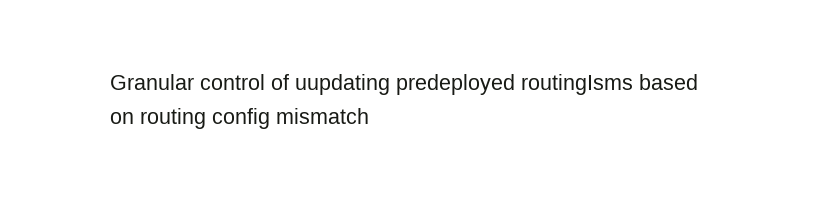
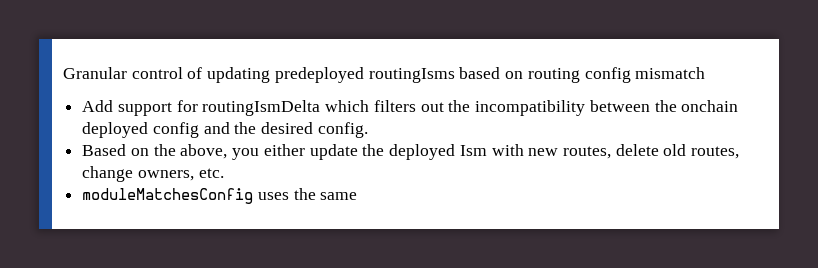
[295,74,390,95] uupdating -> [207,67,271,83] updating
(369, 116) none -> [82,100,739,116] [82,122,368,138] [82,144,740,160] [82,166,224,182] [82,188,358,204] // Add support for routingIsmDelta which filters out the incompatibility between the onchain deployed config and the desired config. // Based on the above, you either update the deployed Ism with new routes, delete old routes, change owners, etc. // moduleMatchesConfig uses the same

